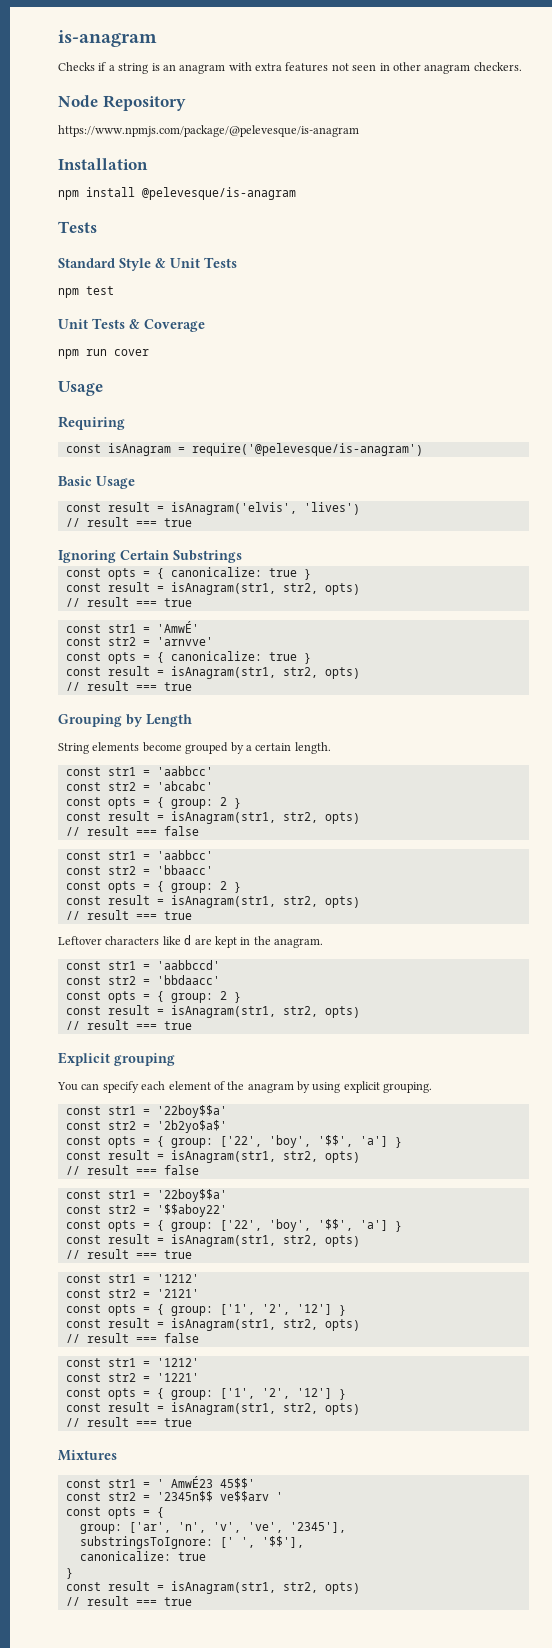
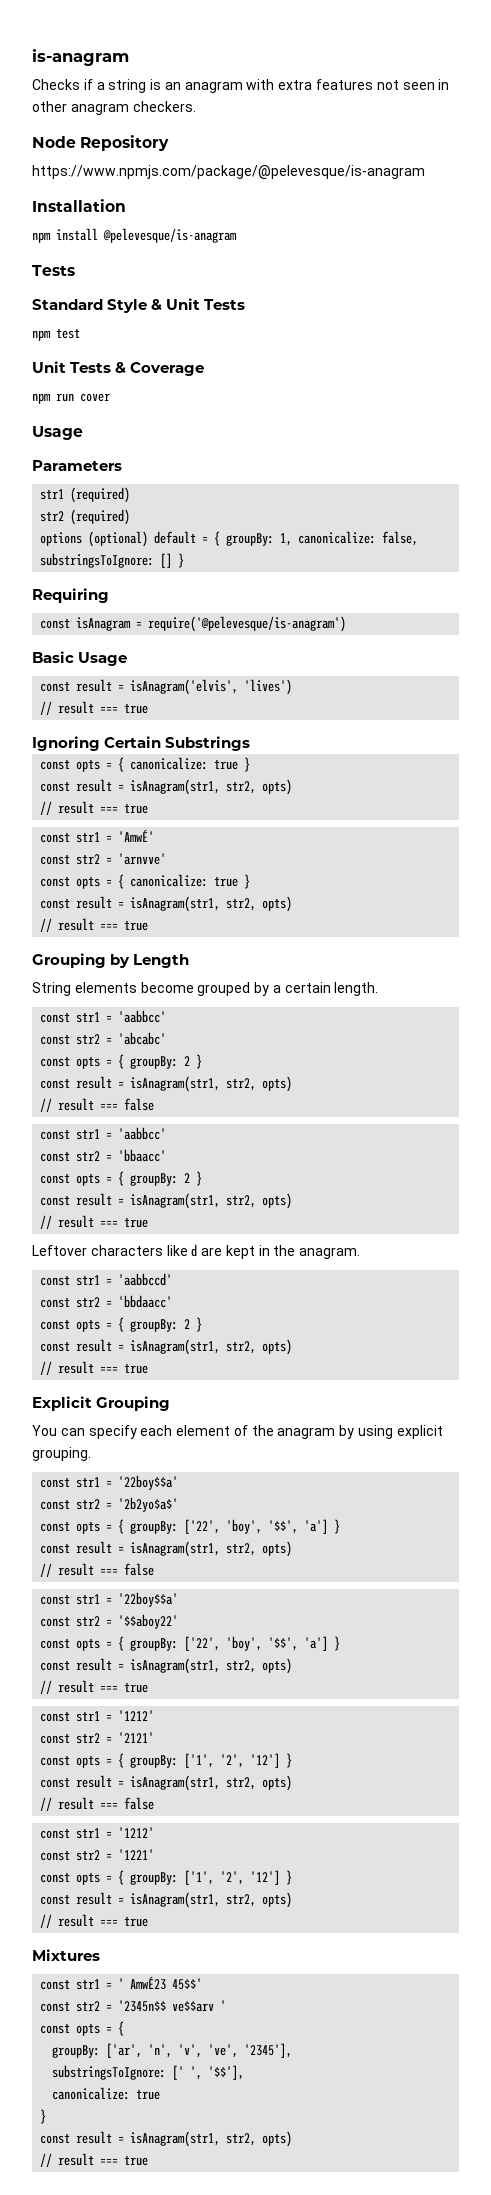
(103, 388) none -> [32,460,122,471] [40,487,131,503] [40,509,131,525] [40,531,419,547] [40,553,185,568] // Parameters // str1 (required) // str2 (required) // options (optional) default = { groupBy: 1, canonicalize: false, substringsToIgnore: [] }
[170,799,213,809] group: -> [130,1056,179,1069] groupBy:
[170,883,213,893] group: -> [130,1173,179,1186] groupBy:
[170,993,213,1003] group: -> [130,1319,179,1332] groupBy:
[114,1053,175,1066] grouping -> [96,1396,171,1411] Grouping
[170,1138,213,1148] group: -> [130,1521,179,1534] groupBy:
[170,1222,213,1232] group: -> [130,1638,179,1651] groupBy:
[170,1306,213,1316] group: -> [130,1755,179,1768] groupBy:
[170,1390,213,1400] group: -> [130,1872,179,1885] groupBy:
[79,1524,122,1534] group: -> [52,2045,101,2058] groupBy:

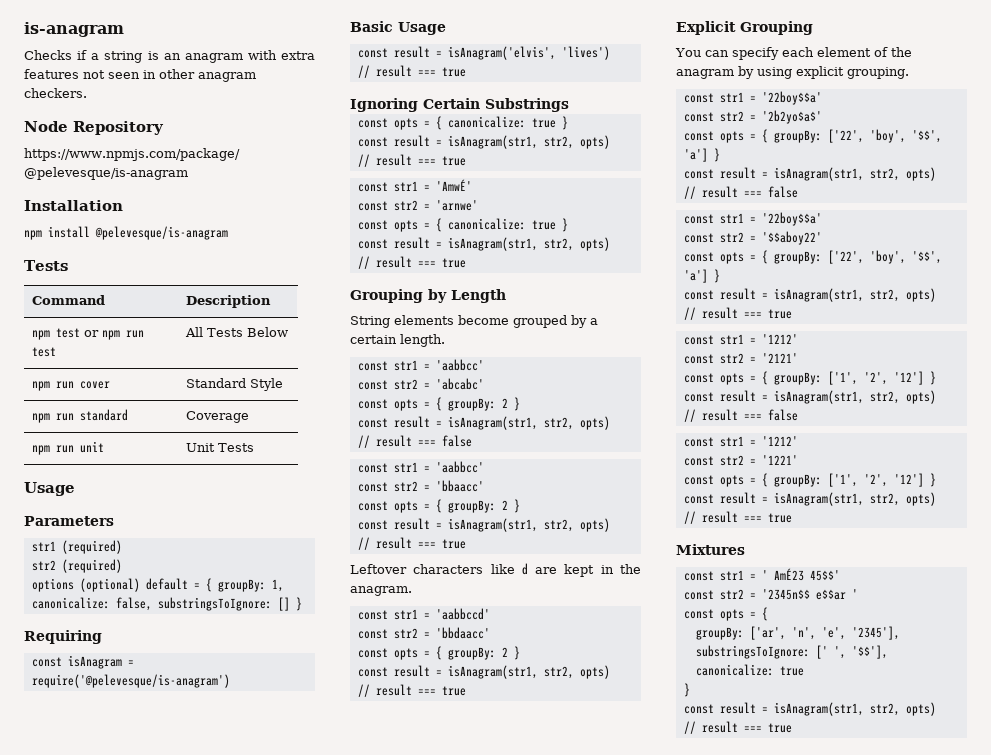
[32,298,246,313] [32,328,80,341] [32,361,205,376] [32,393,110,404] // Standard Style & Unit Tests // npm test // Unit Tests & Coverage // npm run cover -> [31,295,105,305] [185,295,271,308] [31,328,144,340] [31,347,56,357] [184,327,288,337] [31,381,110,391] [185,378,283,391] [31,409,128,423] [185,411,249,423] [31,441,104,455] [185,443,254,452] // Command | Description // npm test or npm run test | All Tests Below // npm run cover | Standard Style // npm run standard | Coverage // npm run unit | Unit Tests
[118,853,167,865] 'arnvve' -> [435,200,478,211] 'arnwe'
[130,1976,167,1990] AmwÉ23 -> [773,568,804,581] AmÉ23
[172,2001,215,2012] ve$$arv -> [815,589,846,600] e$$ar
[178,2044,239,2058] 'v', 've', -> [821,627,846,640] 'e',

